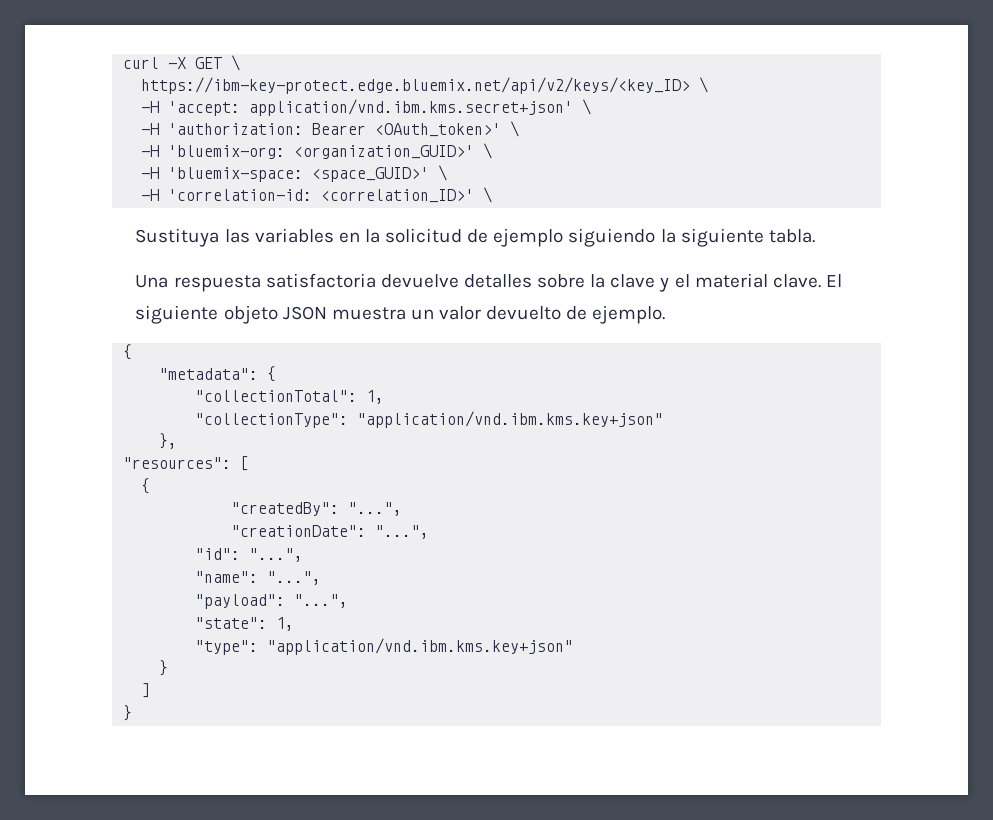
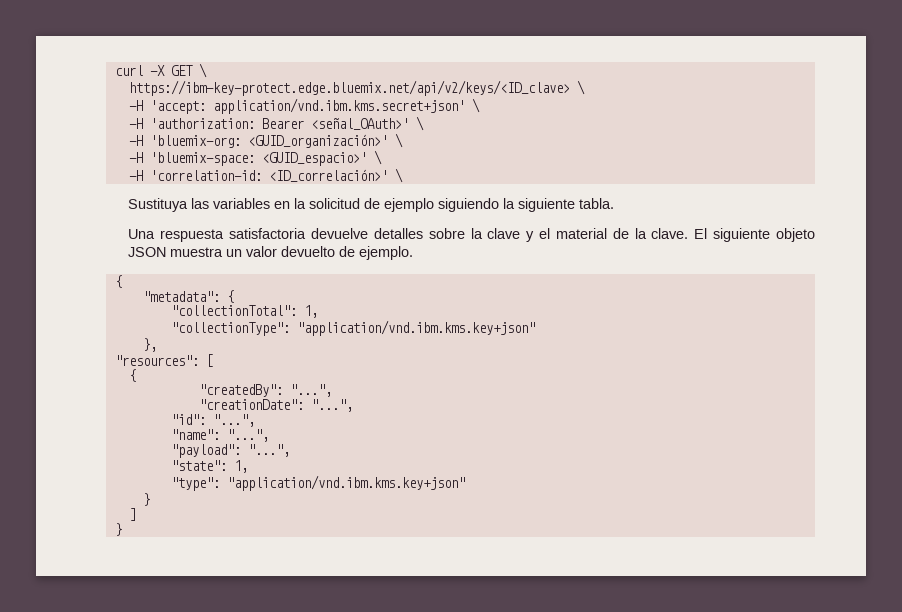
[141,77,691,94] https://ibm-key-protect.edge.bluemix.net/api/v2/keys/<key_ID> -> [128,80,570,96] https://ibm-key-protect.edge.bluemix.net/api/v2/keys/<ID_clave>
[375,123,502,137] <OAuth_token>' -> [310,118,409,130] <señal_OAuth>'
[294,145,475,159] <organization_GUID>' -> [247,134,388,148] <GUID_organización>'
[312,167,430,182] <space_GUID>' -> [261,152,367,166] <GUID_espacio>'
[321,189,475,203] <correlation_ID>' -> [268,169,388,182] <ID_correlación>'
(768, 280) none -> [612,228,647,239] de la

